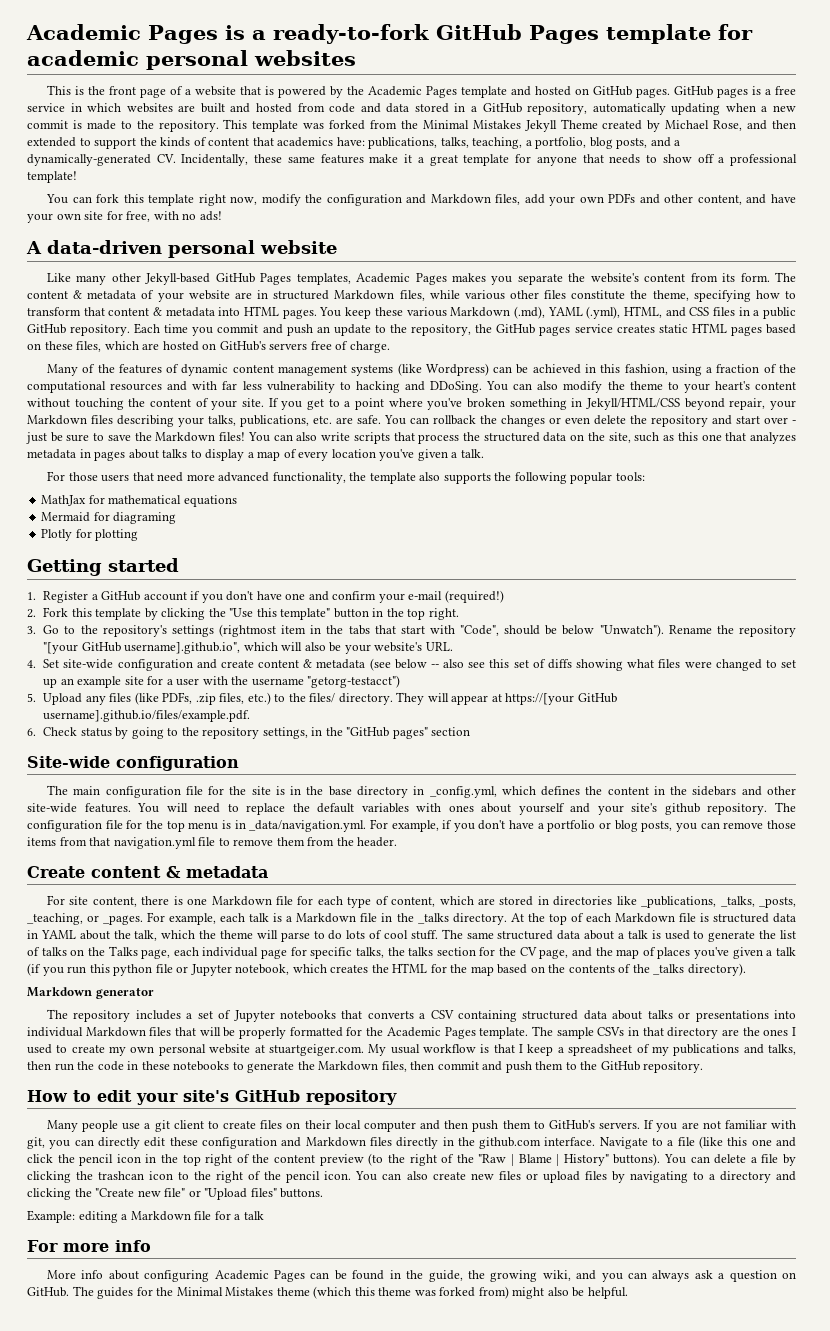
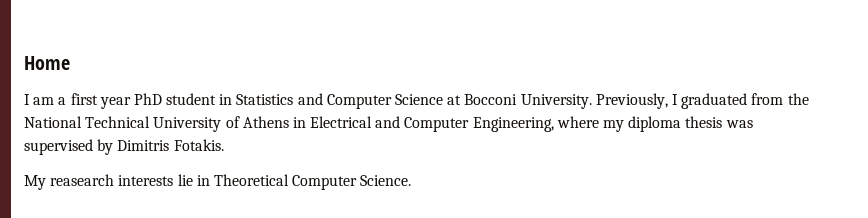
[26,24,753,44] [27,50,356,70] [47,85,796,98] [27,103,796,115] [27,119,797,132] [27,137,681,149] [27,154,797,166] [27,171,77,183] [46,193,796,206] [27,211,222,223] [26,240,337,258] [47,272,796,285] [27,290,796,302] [27,306,796,319] [27,323,796,336] [27,341,390,353] [47,363,797,376] [27,381,797,393] [27,397,796,410] [27,415,796,427] [26,432,797,444] [27,449,484,461] [47,471,645,484] [41,495,237,507] [41,512,177,524] [41,529,139,541] [27,558,179,576] [27,590,504,603] [27,607,459,620] [27,624,796,637] [43,642,453,654] [27,658,797,671] [43,675,401,688] [27,692,617,705] [43,710,251,722] [27,727,471,739] [27,756,239,771] [47,785,796,798] [27,802,796,815] [27,819,797,832] [27,837,398,849] [27,866,268,878] [47,895,796,908] [27,912,796,925] [27,929,797,942] [27,946,797,959] [27,963,746,976] [27,987,154,999] [47,1009,797,1022] [27,1026,796,1039] [27,1044,797,1056] [27,1061,704,1073] [27,1090,397,1105] [47,1120,796,1132] [27,1136,797,1149] [27,1153,797,1166] [27,1171,796,1183] [27,1188,324,1200] [27,1210,264,1223] [27,1240,151,1252] [47,1270,796,1282] [27,1286,628,1299] Academic Pages is a ready-to-fork GitHub Pages template for academic personal websites // This is the front page of a website that is powered by the Academic Pages template and hosted on GitHub pages. GitHub pages is a free service in which websites are built and hosted from code and data stored in a GitHub repository, automatically updating when a new commit is made to the repository. This template was forked from the Minimal Mistakes Jekyll Theme created by Michael Rose, and then extended to support the kinds of content that academics have: publications, talks, teaching, a portfolio, blog posts, and a dynamically-generated CV. Incidentally, these same features make it a great template for anyone that needs to show off a professional template! // You can fork this template right now, modify the configuration and Markdown files, add your own PDFs and other content, and have your own site for free, with no ads! // A data-driven personal website // Like many other Jekyll-based GitHub Pages templates, Academic Pages makes you separate the website's content from its form. The content & metadata of your website are in structured Markdown files, while various other files constitute the theme, specifying how to transform that content & metadata into HTML pages. You keep these various Markdown (.md), YAML (.yml), HTML, and CSS files in a public GitHub repository. Each time you commit and push an update to the repository, the GitHub pages service creates static HTML pages based on these files, which are hosted on GitHub's servers free of charge. // Many of the features of dynamic content management systems (like Wordpress) can be achieved in this fashion, using a fraction of the computational resources and with far less vulnerability to hacking and DDoSing. You can also modify the theme to your heart's content without touching the content of your site. If you get to a point where you've broken something in Jekyll/HTML/CSS beyond repair, your Markdown files describing your talks, publications, etc. are safe. You can rollback the changes or even delete the repository and start over - just be sure to save the Markdown files! You can also write scripts that process the structured data on the site, such as this one that analyzes metadata in pages about talks to display a map of every location you've given a talk. // For those users that need more advanced functionality, the template also supports the following popular tools: // MathJax for mathematical equations // Mermaid for diagraming // Plotly for plotting // Getting started // 1. Register a GitHub account if you don't have one and confirm your e-mail (required!) // 2. Fork this template by clicking the "Use this template" button in the top right. // 3. Go to the repository's settings (rightmost item in the tabs that start with "Code", should be below "Unwatch"). Rename the repository "[your GitHub username].github.io", which will also be your website's URL. // 4. Set site-wide configuration and create content & metadata (see below -- also see this set of diffs showing what files were changed to set up an example site for a user with the username "getorg-testacct") // 5. Upload any files (like PDFs, .zip files, etc.) to the files/ directory. They will appear at https://[your GitHub username].github.io/files/example.pdf. // 6. Check status by going to the repository settings, in the "GitHub pages" section // Site-wide configuration // The main configuration file for the site is in the base directory in _config.yml, which defines the content in the sidebars and other site-wide features. You will need to replace the default variables with ones about yourself and your site's github repository. The configuration file for the top menu is in _data/navigation.yml. For example, if you don't have a portfolio or blog posts, you can remove those items from that navigation.yml file to remove them from the header. // Create content & metadata // For site content, there is one Markdown file for each type of content, which are stored in directories like _publications, _talks, _posts, _teaching, or _pages. For example, each talk is a Markdown file in the _talks directory. At the top of each Markdown file is structured data in YAML about the talk, which the theme will parse to do lots of cool stuff. The same structured data about a talk is used to generate the list of talks on the Talks page, each individual page for specific talks, the talks section for the CV page, and the map of places you've given a talk (if you run this python file or Jupyter notebook, which creates the HTML for the map based on the contents of the _talks directory). // Markdown generator // The repository includes a set of Jupyter notebooks that converts a CSV containing structured data about talks or presentations into individual Markdown files that will be properly formatted for the Academic Pages template. The sample CSVs in that directory are the ones I used to create my own personal website at stuartgeiger.com. My usual workflow is that I keep a spreadsheet of my publications and talks, then run the code in these notebooks to generate the Markdown files, then commit and push them to the GitHub repository. // How to edit your site's GitHub repository // Many people use a git client to create files on their local computer and then push them to GitHub's servers. If you are not familiar with git, you can directly edit these configuration and Markdown files directly in the github.com interface. Navigate to a file (like this one and click the pencil icon in the top right of the content preview (to the right of the "Raw | Blame | History" buttons). You can delete a file by clicking the trashcan icon to the right of the pencil icon. You can also create new files or upload files by navigating to a directory and clicking the "Create new file" or "Upload files" buttons. // Example: editing a Markdown file for a talk // For more info // More info about configuring Academic Pages can be found in the guide, the growing wiki, and you can always ask a question on GitHub. The guides for the Minimal Mistakes theme (which this theme was forked from) might also be helpful. -> [24,56,70,70] [24,93,809,109] [24,116,753,132] [24,139,224,155] [24,174,412,190] Home // I am a first year PhD student in Statistics and Computer Science at Bocconi University. Previously, I graduated from the National Technical University of Athens in Electrical and Computer Engineering, where my diploma thesis was supervised by Dimitris Fotakis. // My reasearch interests lie in Theoretical Computer Science.

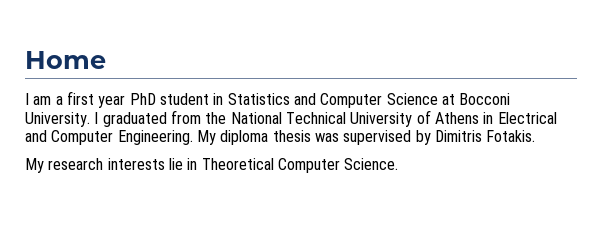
[595,93,668,109] Previously, -> (90, 119) none
[472,116,625,132] Engineering, where my -> [117,130,216,145] Engineering. My
[50,174,115,186] reasearch -> [48,158,104,170] research

